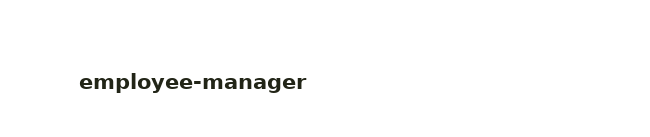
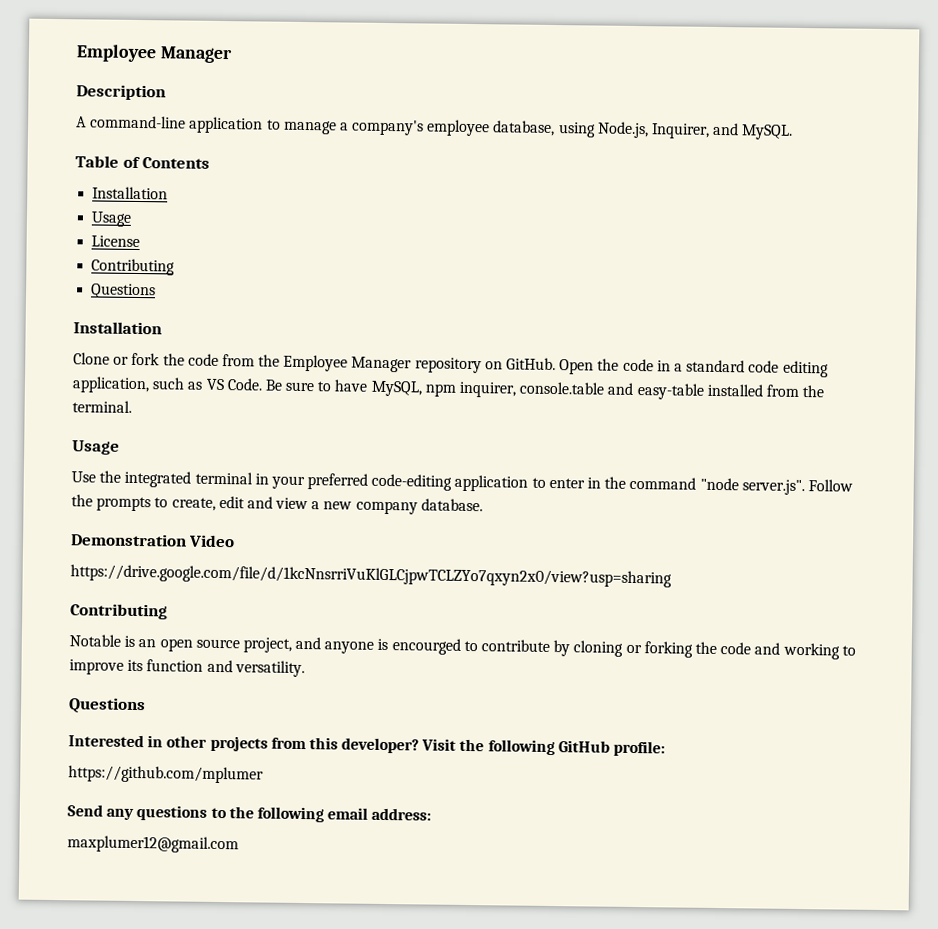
[79,73,307,93] employee-manager -> [76,44,233,64] [76,84,166,101] [76,115,794,140] [75,155,211,169] [92,186,169,200] [91,211,133,227] [91,235,141,248] [91,258,176,276] [90,283,157,299] [73,321,162,335] [73,352,829,378] [72,376,825,400] [72,400,132,413] [72,440,120,455] [71,470,853,496] [71,494,483,515] [70,533,236,548] [70,564,672,588] [70,603,168,620] [69,634,856,660] [69,659,305,678] [68,697,146,715] [68,734,666,757] [68,765,264,784] [67,804,432,823] [67,835,239,854] Employee Manager // Description // A command-line application to manage a company's employee database, using Node.js, Inquirer, and MySQL. // Table of Contents // Installation // Usage // License // Contributing // Questions // Installation // Clone or fork the code from the Employee Manager repository on GitHub. Open the code in a standard code editing application, such as VS Code. Be sure to have MySQL, npm inquirer, console.table and easy-table installed from the terminal. // Usage // Use the integrated terminal in your preferred code-editing application to enter in the command "node server.js". Follow the prompts to create, edit and view a new company database. // Demonstration Video // https://drive.google.com/file/d/1kcNnsrriVuKlGLCjpwTCLZYo7qxyn2x0/view?usp=sharing // Contributing // Notable is an open source project, and anyone is encourged to contribute by cloning or forking the code and working to improve its function and versatility. // Questions // Interested in other projects from this developer? Visit the following GitHub profile: // https://github.com/mplumer // Send any questions to the following email address: // maxplumer12@gmail.com

